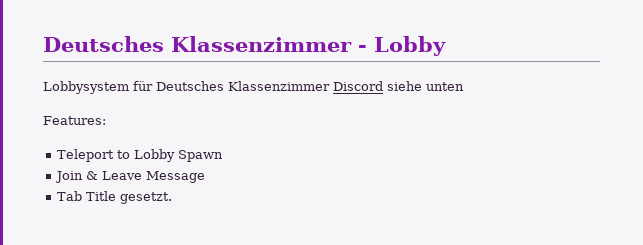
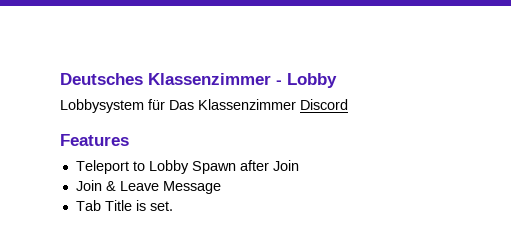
[156,81,224,91] Deutsches -> [169,100,194,110] Das
[387,81,464,91] [43,116,106,125] siehe unten // Features: -> [60,134,129,146] // Features
(224, 156) none -> [239,160,299,171] after Join
[120,192,173,204] gesetzt. -> [135,200,173,211] is set.

